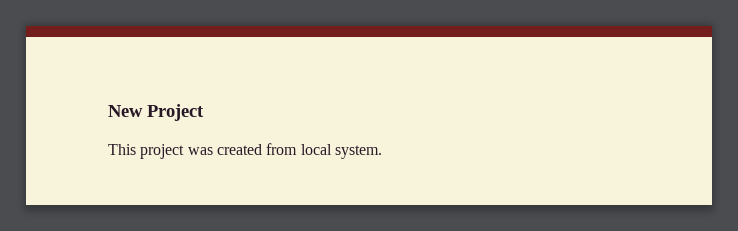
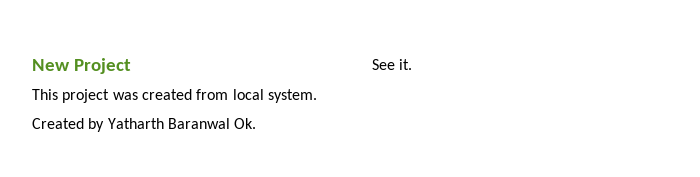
(382, 152) none -> [32,118,257,132] [372,59,413,70] // Created by Yatharth Baranwal Ok. // See it.

